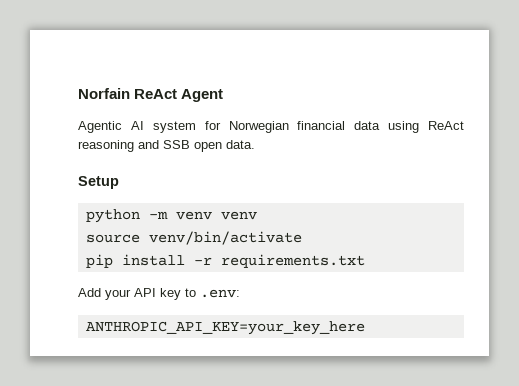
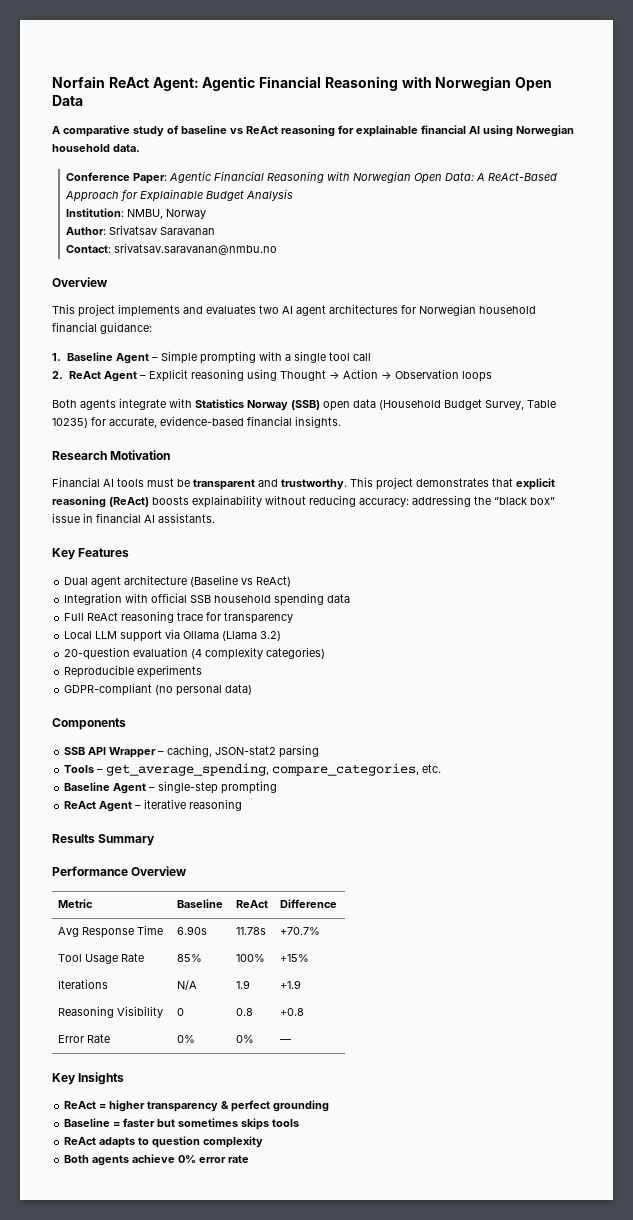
[181,89,224,102] [78,121,464,133] [78,140,255,152] [78,176,119,189] [85,209,257,223] [85,231,302,245] [85,254,365,268] [78,288,240,300] [85,321,365,335] Agent // Agentic AI system for Norwegian financial data using ReAct reasoning and SSB open data. // Setup // python -m venv venv // source venv/bin/activate // pip install -r requirements.txt // Add your API key to .env: // ANTHROPIC_API_KEY=your_key_here -> [152,76,553,91] [52,95,83,106] [52,125,574,137] [52,144,140,152] [66,171,558,184] [65,189,294,202] [66,208,207,219] [66,225,216,235] [66,243,278,255] [52,277,108,287] [52,304,536,317] [52,322,152,334] [52,351,371,364] [52,369,492,382] [52,398,556,411] [52,416,341,428] [52,450,171,460] [52,477,555,490] [52,495,555,508] [52,513,215,523] [52,548,130,560] [64,575,292,587] [64,593,351,606] [64,611,294,624] [64,629,282,642] [64,647,326,660] [64,665,203,678] [64,683,253,696] [52,718,126,730] [64,745,320,758] [64,763,442,776] [64,781,278,794] [64,799,243,812] [52,834,156,846] [52,866,188,876] [57,899,93,908] [176,899,223,908] [235,900,268,908] [279,899,337,908] [57,925,163,938] [176,926,207,935] [235,927,266,935] [279,927,320,935] [57,953,144,964] [176,954,202,962] [235,954,265,962] [279,954,309,962] [57,979,108,989] [176,980,197,990] [235,980,250,989] [279,980,301,989] [57,1006,163,1018] [176,1008,184,1016] [235,1008,253,1016] [279,1008,304,1016] [57,1034,110,1043] [176,1035,195,1043] [235,1035,254,1043] [279,1039,291,1043] [52,1072,125,1085] [64,1100,330,1112] [64,1118,300,1130] [64,1136,264,1148] [64,1154,250,1166] Agent: Agentic Financial Reasoning with Norwegian Open Data // A comparative study of baseline vs ReAct reasoning for explainable financial AI using Norwegian household data. // Conference Paper: Agentic Financial Reasoning with Norwegian Open Data: A ReAct-Based Approach for Explainable Budget Analysis // Institution: NMBU, Norway // Author: Srivatsav Saravanan // Contact: srivatsav.saravanan@nmbu.no // Overview // This project implements and evaluates two AI agent architectures for Norwegian household financial guidance: // 1. Baseline Agent – Simple prompting with a single tool call // 2. ReAct Agent – Explicit reasoning using Thought → Action → Observation loops // Both agents integrate with Statistics Norway (SSB) open data (Household Budget Survey, Table 10235) for accurate, evidence-based financial insights. // Research Motivation // Financial AI tools must be transparent and trustworthy. This project demonstrates that explicit reasoning (ReAct) boosts explainability without reducing accuracy: addressing the “black box” issue in financial AI assistants. // Key Features // Dual agent architecture (Baseline vs ReAct) // Integration with official SSB household spending data // Full ReAct reasoning trace for transparency // Local LLM support via Ollama (Llama 3.2) // 20-question evaluation (4 complexity categories) // Reproducible experiments // GDPR-compliant (no personal data) // Components // SSB API Wrapper – caching, JSON-stat2 parsing // Tools – get_average_spending, compare_categories, etc. // Baseline Agent – single-step prompting // ReAct Agent – iterative reasoning // Results Summary // Performance Overview // Metric | Baseline | ReAct | Difference // Avg Response Time | 6.90s | 11.78s | +70.7% // Tool Usage Rate | 85% | 100% | +15% // Iterations | N/A | 1.9 | +1.9 // Reasoning Visibility | 0 | 0.8 | +0.8 // Error Rate | 0% | 0% | — // Key Insights // ReAct = higher transparency & perfect grounding // Baseline = faster but sometimes skips tools // ReAct adapts to question complexity // Both agents achieve 0% error rate

